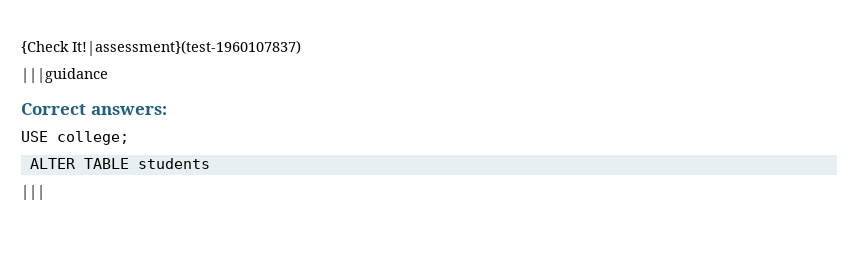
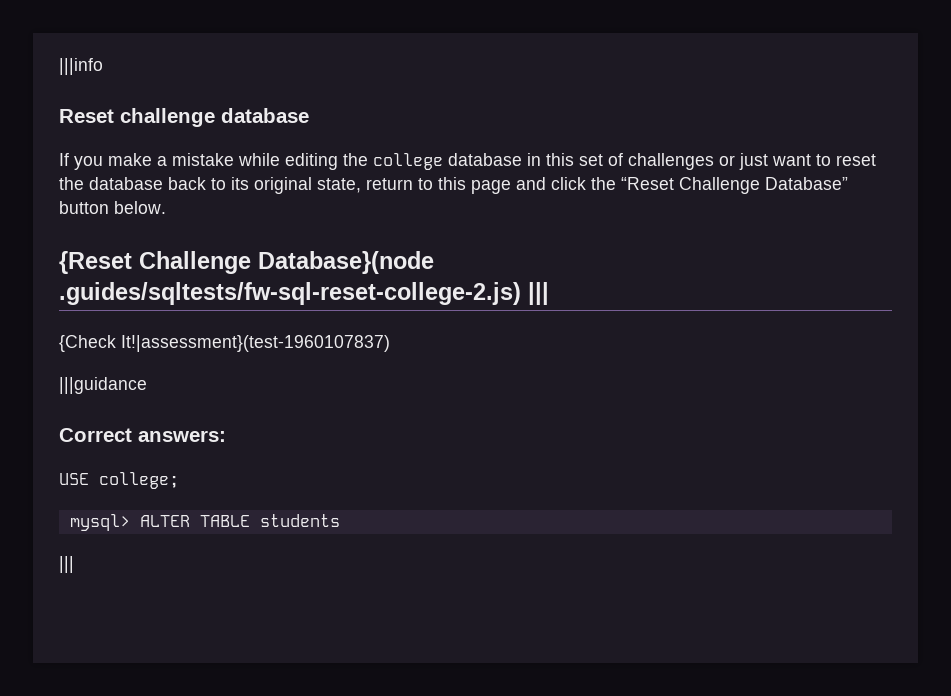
(21, 47) none -> [59,58,103,75] [59,108,309,127] [59,153,876,170] [59,177,848,194] [59,201,166,214] [59,251,434,274] [59,282,549,305] |||info // Reset challenge database // If you make a mistake while editing the college database in this set of challenges or just want to reset the database back to its original state, return to this page and click the “Reset Challenge Database” button below. // {Reset Challenge Database}(node .guides/sqltests/fw-sql-reset-college-2.js) ||| //
(129, 138) none -> [69,514,130,531] mysql>

